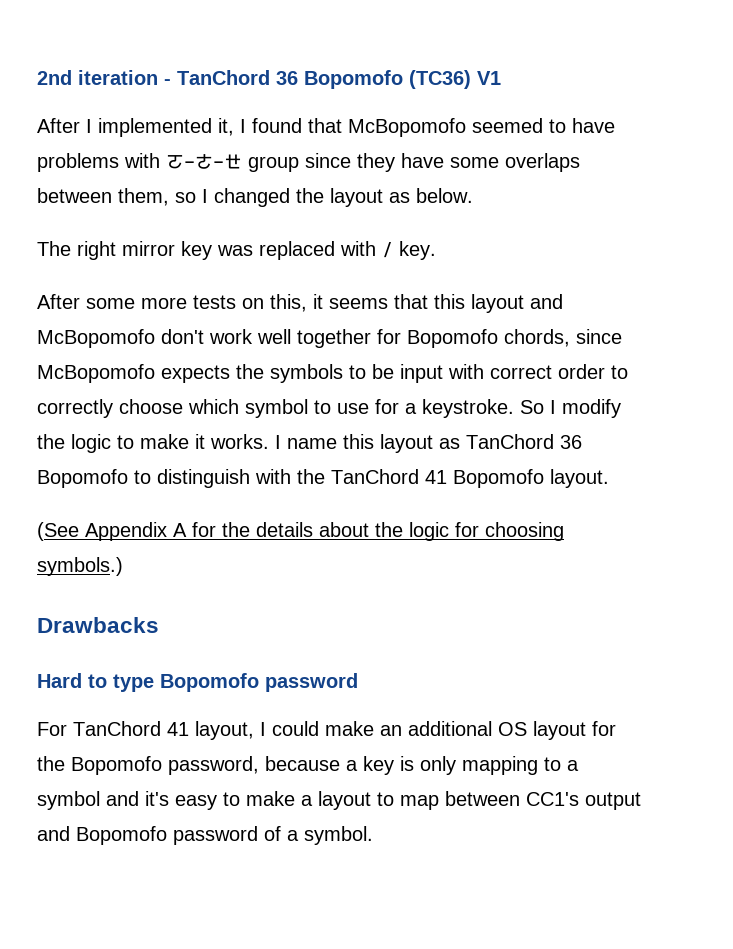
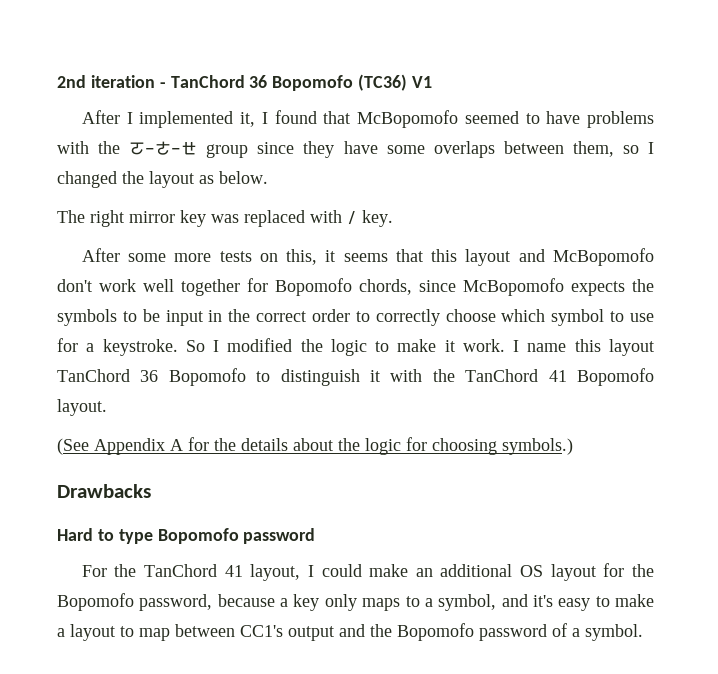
(160, 160) none -> [98,141,121,154] the
[448,364,484,379] with -> [208,309,251,322] in the
[562,399,621,418] modify -> [227,338,293,352] modified
[210,434,269,449] works. -> [462,339,505,352] work.
[439,438,460,449] as -> (654, 347) none
(250, 478) none -> [370,370,380,382] it
(67, 729) none -> [114,564,137,577] the
[400,756,538,775] is only mapping -> [324,594,401,611] only maps
[37,791,100,810] symbol -> [438,594,497,611] symbol,
(70, 833) none -> [370,624,392,637] the

